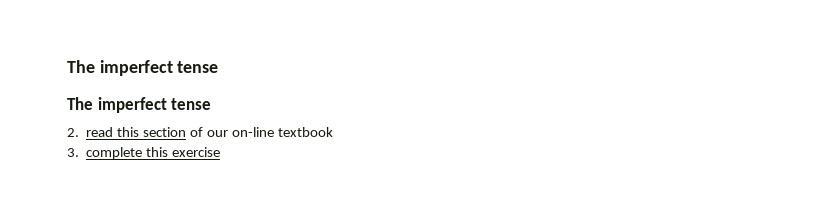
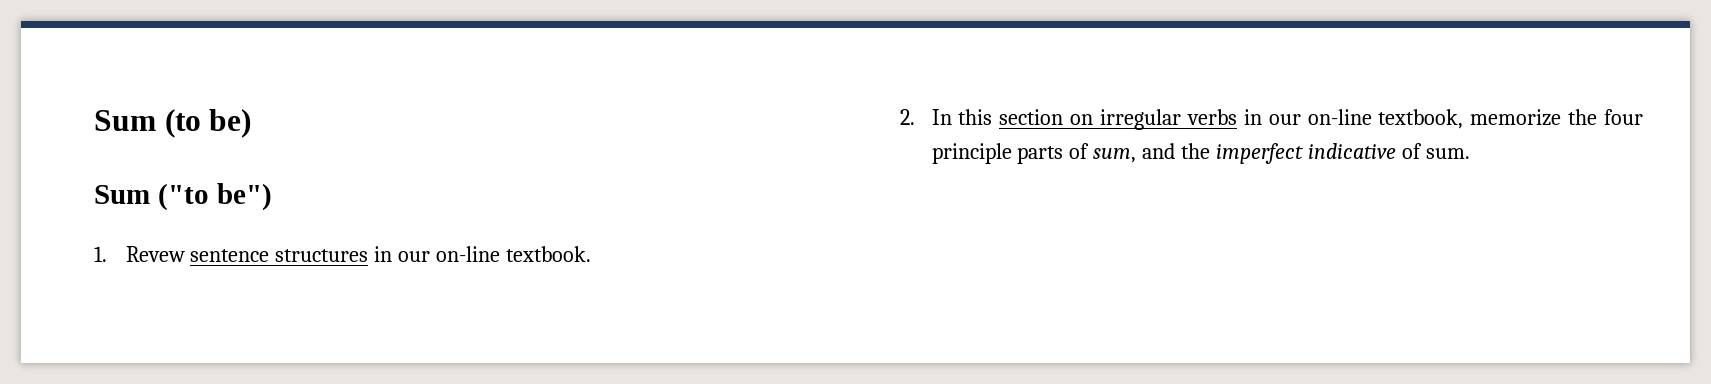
[67,60,219,76] [67,97,212,113] [67,127,333,137] [67,147,221,159] The imperfect tense // The imperfect tense // 2. read this section of our on-line textbook // 3. complete this exercise -> [94,109,252,138] [94,183,272,211] [94,246,592,262] [900,109,1643,130] [931,143,1471,164] Sum (to be) // Sum ("to be") // 1. Revew sentence structures in our on-line textbook. // 2. In this section on irregular verbs in our on-line textbook, memorize the four principle parts of sum, and the imperfect indicative of sum.

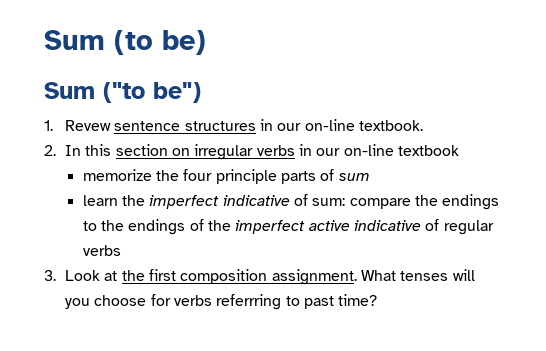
[1378,109,1464,129] textbook, -> [397,145,459,156] textbook //
[1093,143,1176,163] sum, and -> [338,173,370,181] [82,195,118,206] sum // learn
[1426,148,1471,159] sum. -> [312,194,500,210] [82,219,494,235] [82,245,121,256] [44,269,475,285] [65,294,378,310] sum: compare the endings to the endings of the imperfect active indicative of regular verbs // 3. Look at the first composition assignment. What tenses will you choose for verbs referrring to past time?

